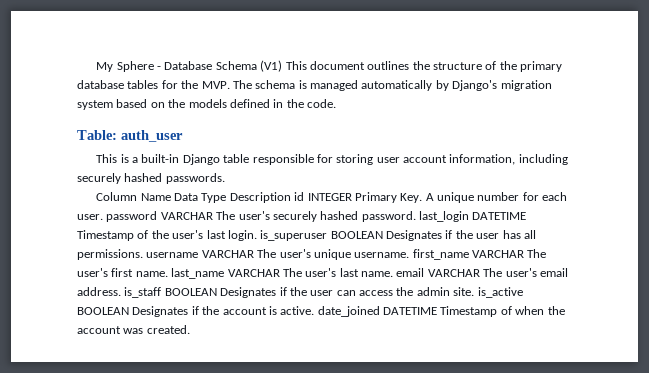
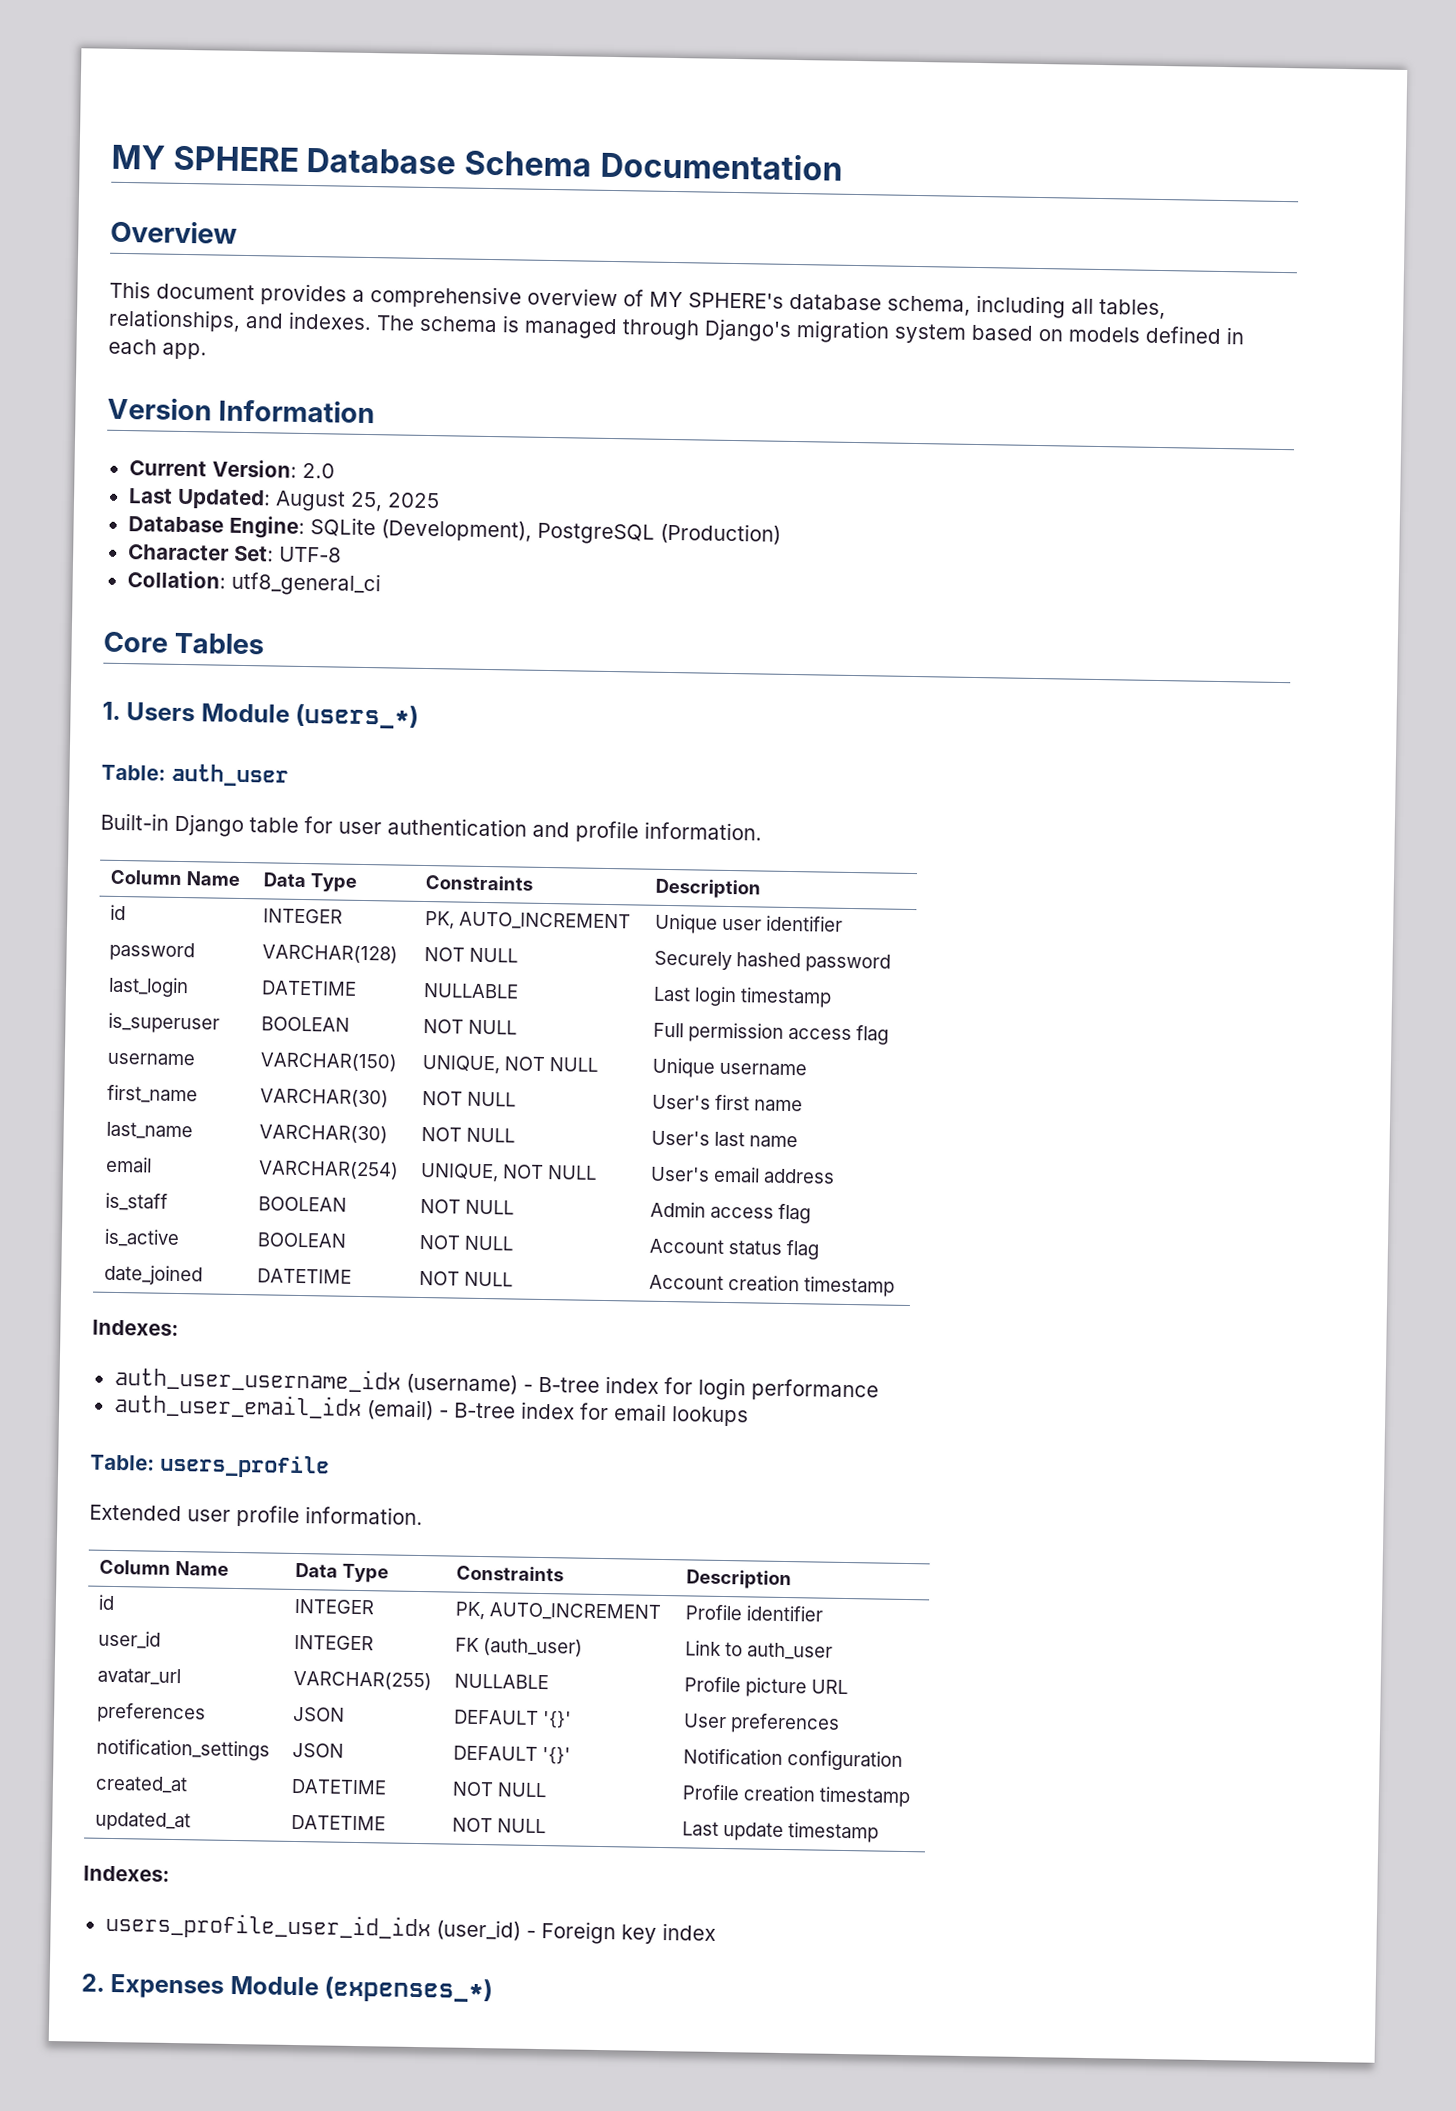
[96,60,563,72] [77,80,230,89] My Sphere - Database Schema (V1) This document outlines the structure of the primary database tables for the MVP. -> [111,144,843,181] [110,219,237,244] [109,280,1166,320] [108,308,372,332] MY SPHERE Database Schema Documentation // Overview // This document provides a comprehensive overview of MY SPHERE's database schema, including all tables, relationships, and indexes.
[361,80,449,91] automatically by -> [622,319,700,341] through
[168,99,186,108] the -> (1063, 335) none
[286,99,336,108] [77,130,183,142] [96,154,568,165] [77,173,225,184] [96,192,568,203] [77,211,527,222] [77,230,536,241] [77,249,547,260] [77,268,568,279] [77,287,523,298] [77,306,565,317] [77,325,190,334] the code. // Table: auth_user // This is a built-in Django table responsible for storing user account information, including securely hashed passwords. // Column Name Data Type Description id INTEGER Primary Key. A unique number for each user. password VARCHAR The user's securely hashed password. last_login DATETIME Timestamp of the user's last login. is_superuser BOOLEAN Designates if the user has all permissions. username VARCHAR The user's unique username. first_name VARCHAR The user's first name. last_name VARCHAR The user's last name. email VARCHAR The user's email address. is_staff BOOLEAN Designates if the user can access the admin site. is_active BOOLEAN Designates if the account is active. date_joined DATETIME Timestamp of when the account was created. -> [108,338,207,360] [107,396,376,424] [128,459,335,479] [127,488,440,512] [127,515,781,545] [127,544,342,563] [126,570,381,597] [103,631,265,655] [102,701,420,729] [101,763,289,787] [100,812,762,843] [110,869,241,886] [263,872,358,892] [425,875,534,891] [655,878,762,899] [110,904,127,921] [263,908,344,924] [425,911,632,931] [655,913,844,934] [109,941,196,962] [262,944,399,964] [424,947,519,963] [654,950,892,973] [108,976,190,998] [261,980,358,996] [423,983,520,999] [653,986,833,1008] [108,1012,221,1034] [261,1016,351,1032] [423,1019,518,1035] [653,1022,890,1045] [107,1052,196,1066] [260,1052,398,1072] [422,1054,599,1075] [652,1057,808,1078] [107,1084,199,1104] [260,1088,390,1108] [422,1090,517,1107] [652,1094,804,1112] [106,1121,194,1140] [259,1124,389,1144] [421,1126,516,1143] [651,1130,799,1148] [106,1156,153,1173] [258,1160,400,1180] [420,1162,598,1183] [650,1166,836,1184] [105,1192,169,1211] [258,1196,348,1212] [420,1198,515,1215] [650,1201,812,1224] [104,1228,181,1248] [257,1232,348,1248] [419,1234,515,1251] [649,1238,820,1260] [104,1264,204,1286] [257,1268,353,1284] [419,1270,514,1287] [649,1274,896,1297] [92,1319,179,1337] [113,1365,879,1402] [113,1392,749,1427] [90,1453,330,1479] [89,1504,423,1528] [99,1559,230,1576] [295,1562,390,1583] [456,1565,565,1582] [686,1569,793,1590] [98,1594,116,1611] [294,1598,376,1615] [455,1601,662,1621] [685,1604,824,1622] [98,1630,162,1649] [294,1634,375,1651] [455,1637,584,1657] [685,1640,834,1660] [97,1667,182,1686] [293,1670,433,1691] [454,1673,550,1690] [684,1676,849,1698] [96,1702,207,1724] [293,1706,346,1722] [454,1709,573,1729] [683,1713,841,1734] [96,1738,271,1761] [292,1742,345,1758] [453,1745,572,1765] [683,1748,904,1771] [95,1775,189,1794] [291,1778,388,1795] [452,1781,548,1798] [682,1784,912,1808] [95,1811,192,1832] [291,1814,387,1831] [452,1817,547,1834] [682,1821,880,1843] [83,1865,170,1882] [104,1911,716,1945] [81,1973,494,2004] each app. // Version Information // Current Version: 2.0 // Last Updated: August 25, 2025 // Database Engine: SQLite (Development), PostgreSQL (Production) // Character Set: UTF-8 // Collation: utf8_general_ci // Core Tables // 1. Users Module (users_*) // Table: auth_user // Built-in Django table for user authentication and profile information. // Column Name | Data Type | Constraints | Description // id | INTEGER | PK, AUTO_INCREMENT | Unique user identifier // password | VARCHAR(128) | NOT NULL | Securely hashed password // last_login | DATETIME | NULLABLE | Last login timestamp // is_superuser | BOOLEAN | NOT NULL | Full permission access flag // username | VARCHAR(150) | UNIQUE, NOT NULL | Unique username // first_name | VARCHAR(30) | NOT NULL | User's first name // last_name | VARCHAR(30) | NOT NULL | User's last name // email | VARCHAR(254) | UNIQUE, NOT NULL | User's email address // is_staff | BOOLEAN | NOT NULL | Admin access flag // is_active | BOOLEAN | NOT NULL | Account status flag // date_joined | DATETIME | NOT NULL | Account creation timestamp // Indexes: // auth_user_username_idx (username) - B-tree index for login performance // auth_user_email_idx (email) - B-tree index for email lookups // Table: users_profile // Extended user profile information. // Column Name | Data Type | Constraints | Description // id | INTEGER | PK, AUTO_INCREMENT | Profile identifier // user_id | INTEGER | FK (auth_user) | Link to auth_user // avatar_url | VARCHAR(255) | NULLABLE | Profile picture URL // preferences | JSON | DEFAULT '{}' | User preferences // notification_settings | JSON | DEFAULT '{}' | Notification configuration // created_at | DATETIME | NOT NULL | Profile creation timestamp // updated_at | DATETIME | NOT NULL | Last update timestamp // Indexes: // users_profile_user_id_idx (user_id) - Foreign key index // 2. Expenses Module (expenses_*)

